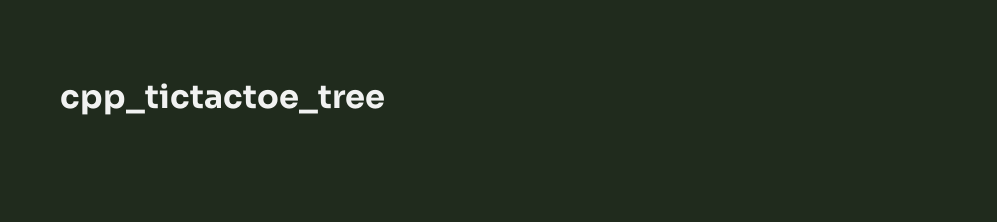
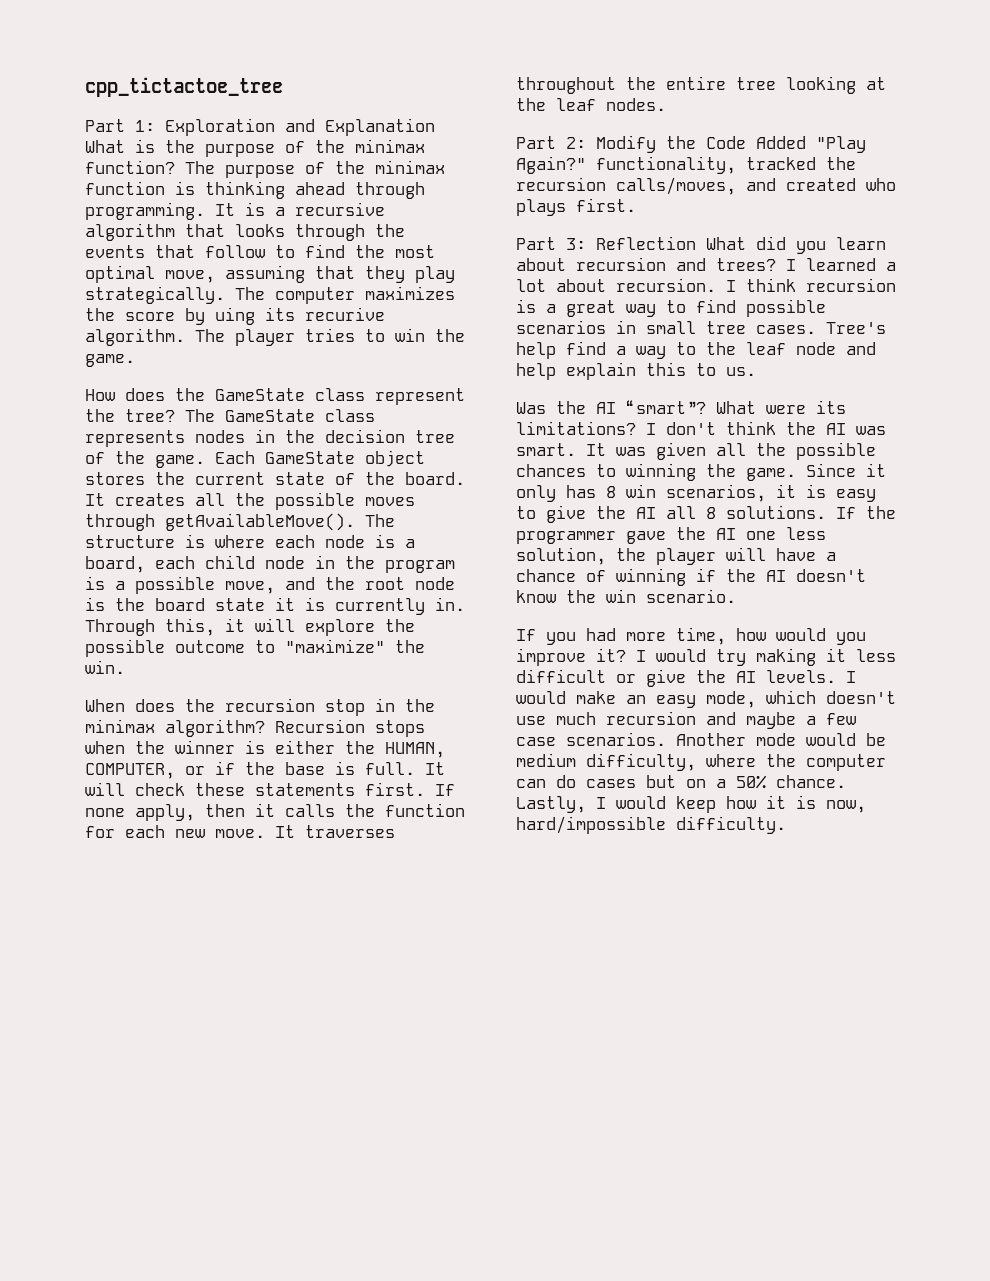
(385, 99) none -> [85,118,435,136] [85,139,425,157] [85,160,445,178] [85,181,425,199] [85,202,385,220] [85,223,405,241] [85,244,435,258] [85,265,455,283] [85,286,455,304] [85,307,385,325] [85,328,465,346] [85,354,135,367] [85,388,465,405] [85,409,375,422] [85,429,455,447] [85,450,425,468] [85,472,465,485] [85,492,415,510] [85,513,395,531] [85,534,415,548] [85,555,455,573] [85,576,455,594] [85,597,465,615] [85,618,415,636] [85,639,425,657] [85,660,125,674] [85,698,435,716] [85,719,425,737] [85,740,445,758] [85,761,445,779] [85,782,455,796] [85,803,465,821] [85,825,395,838] [516,76,886,94] [516,98,666,111] [516,135,866,153] [516,156,856,174] [516,177,896,195] [516,198,636,216] [516,236,886,254] [516,257,896,271] [516,278,896,292] [516,299,826,317] [516,320,886,334] [516,341,876,359] [516,362,756,380] [516,400,846,414] [516,421,886,435] [516,442,876,460] [516,463,886,481] [516,484,876,502] [516,505,896,523] [516,527,826,544] [516,547,836,565] [516,568,866,586] [516,589,736,603] [516,627,866,645] [516,648,896,666] [516,669,856,687] [516,690,896,708] [516,711,856,729] [516,732,886,746] [516,753,886,771] [516,775,846,789] [516,795,866,813] [516,816,786,834] // Part 1: Exploration and Explanation What is the purpose of the minimax function? The purpose of the minimax function is thinking ahead through programming. It is a recursive algorithm that looks through the events that follow to find the most optimal move, assuming that they play strategically. The computer maximizes the score by uing its recurive algorithm. The player tries to win the game. // How does the GameState class represent the tree? The GameState class represents nodes in the decision tree of the game. Each GameState object stores the current state of the board. It creates all the possible moves through getAvailableMove(). The structure is where each node is a board, each child node in the program is a possible move, and the root node is the board state it is currently in. Through this, it will explore the possible outcome to "maximize" the win. // When does the recursion stop in the minimax algorithm? Recursion stops when the winner is either the HUMAN, COMPUTER, or if the base is full. It will check these statements first. If none apply, then it calls the function for each new move. It traverses throughout the entire tree looking at the leaf nodes. // Part 2: Modify the Code Added "Play Again?" functionality, tracked the recursion calls/moves, and created who plays first. // Part 3: Reflection What did you learn about recursion and trees? I learned a lot about recursion. I think recursion is a great way to find possible scenarios in small tree cases. Tree's help find a way to the leaf node and help explain this to us. // Was the AI “smart”? What were its limitations? I don't think the AI was smart. It was given all the possible chances to winning the game. Since it only has 8 win scenarios, it is easy to give the AI all 8 solutions. If the programmer gave the AI one less solution, the player will have a chance of winning if the AI doesn't know the win scenario. // If you had more time, how would you improve it? I would try making it less difficult or give the AI levels. I would make an easy mode, which doesn't use much recursion and maybe a few case scenarios. Another mode would be medium difficulty, where the computer can do cases but on a 50% chance. Lastly, I would keep how it is now, hard/impossible difficulty.

